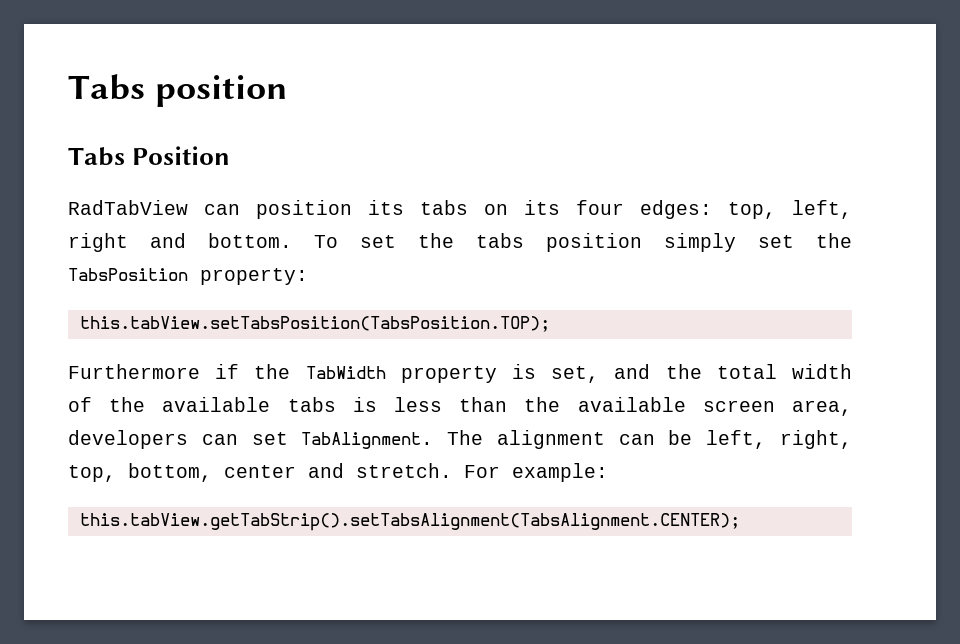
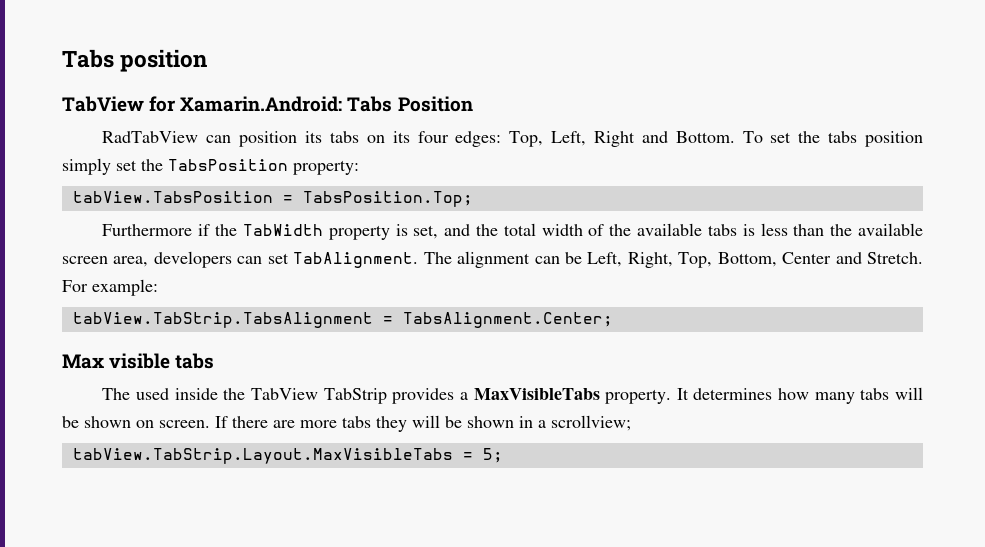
(288, 91) none -> [62,96,343,112] TabView for Xamarin.Android:
[728,200,852,219] [68,233,292,252] top, left, right and bottom. -> [509,131,735,147] Top, Left, Right and Bottom.
[79,316,550,332] this.tabView.setTabsPosition(TabsPosition.TOP); -> [72,191,473,207] tabView.TabsPosition = TabsPosition.Top;
[706,430,853,449] [68,463,608,482] [79,513,740,531] left, right, top, bottom, center and stretch. For example: // this.tabView.getTabStrip().setTabsAlignment(TabsAlignment.CENTER); -> [587,252,923,268] [62,279,158,296] [72,312,613,328] [62,353,215,369] [102,387,923,404] [62,415,631,432] [72,448,503,464] Left, Right, Top, Bottom, Center and Stretch. For example: // tabView.TabStrip.TabsAlignment = TabsAlignment.Center; // Max visible tabs // The used inside the TabView TabStrip provides a MaxVisibleTabs property. It determines how many tabs will be shown on screen. If there are more tabs they will be shown in a scrollview; // tabView.TabStrip.Layout.MaxVisibleTabs = 5;

